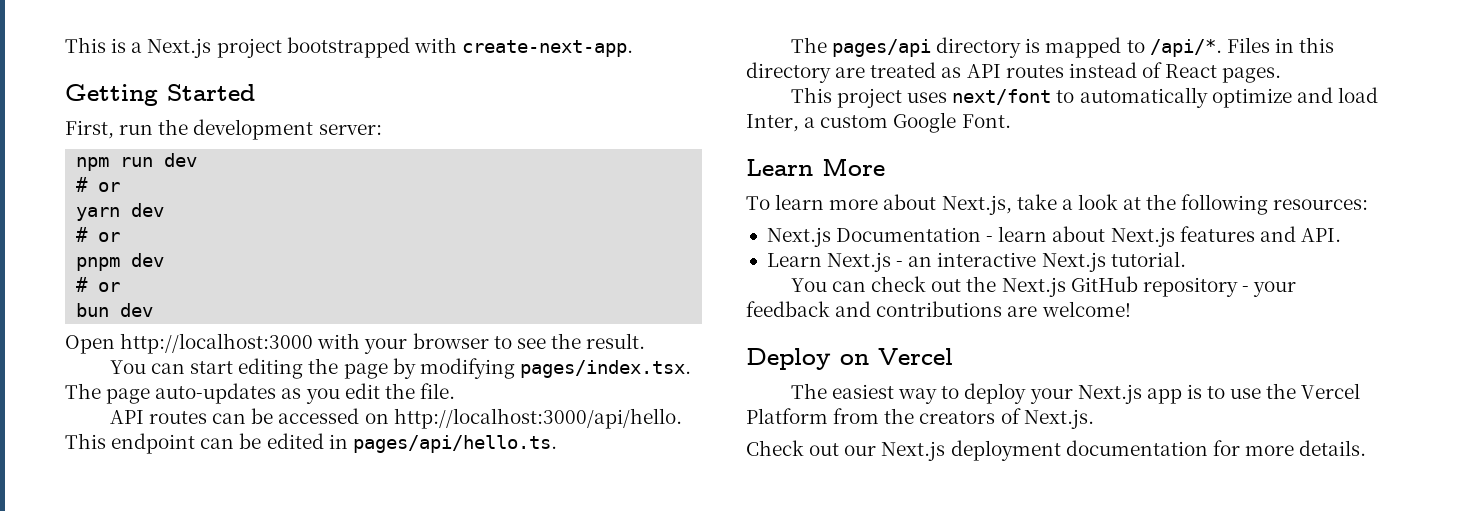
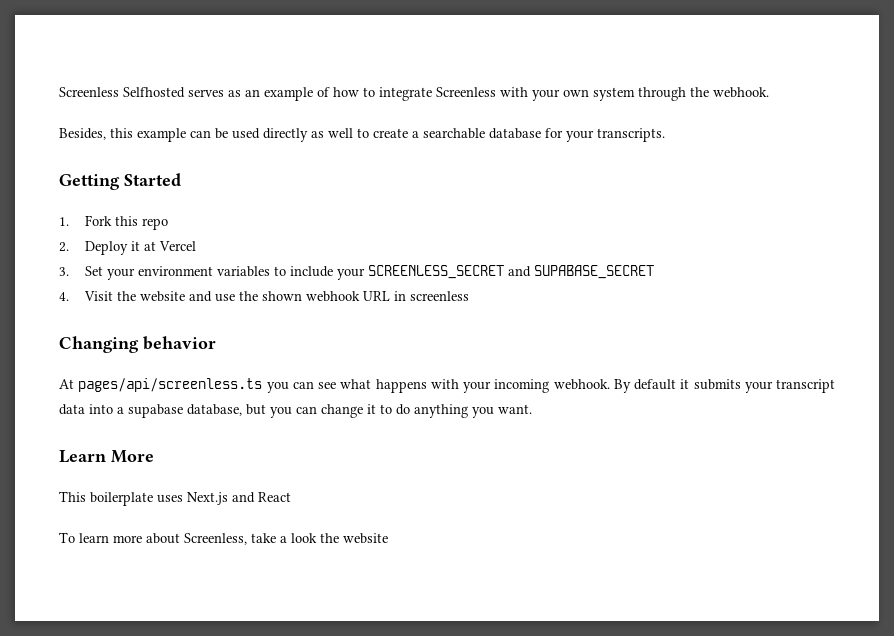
[65,37,633,58] [65,84,255,106] [65,119,382,140] [76,153,198,171] [76,177,121,192] [76,203,165,221] [76,227,121,242] [76,253,165,271] [76,277,121,292] [76,303,154,317] [65,333,646,354] [109,358,691,379] [65,383,455,404] [109,408,682,429] [65,433,557,454] [790,37,1335,58] [746,62,1282,83] [790,87,1378,108] [746,112,1011,133] [746,158,885,176] This is a Next.js project bootstrapped with create-next-app. // Getting Started // First, run the development server: // npm run dev // # or // yarn dev // # or // pnpm dev // # or // bun dev // Open http://localhost:3000 with your browser to see the result. // You can start editing the page by modifying pages/index.tsx. The page auto-updates as you edit the file. // API routes can be accessed on http://localhost:3000/api/hello. This endpoint can be edited in pages/api/hello.ts. // The pages/api directory is mapped to /api/*. Files in this directory are treated as API routes instead of React pages. // This project uses next/font to automatically optimize and load Inter, a custom Google Font. // Learn More -> [59,87,769,101] [59,128,665,142] [59,173,181,190] [59,215,168,230] [59,241,196,255] [59,265,654,280] [59,291,469,302] [59,336,216,353] [59,378,835,393] [59,404,532,418] [59,450,154,463] [59,491,291,506] Screenless Selfhosted serves as an example of how to integrate Screenless with your own system through the webhook. // Besides, this example can be used directly as well to create a searchable database for your transcripts. // Getting Started // 1. Fork this repo // 2. Deploy it at Vercel // 3. Set your environment variables to include your SCREENLESS_SECRET and SUPABASE_SECRET // 4. Visit the website and use the shown webhook URL in screenless // Changing behavior // At pages/api/screenless.ts you can see what happens with your incoming webhook. By default it submits your transcript data into a supabase database, but you can change it to do anything you want. // Learn More // This boilerplate uses Next.js and React
[941,195,1012,215] Next.js, -> [184,533,247,545] Screenless,
[1123,194,1369,215] [766,226,1341,247] [766,251,1186,272] [790,276,1297,297] [746,301,1131,317] [746,348,953,370] [790,383,1361,404] [746,408,1094,429] [746,440,1367,461] at the following resources: // Next.js Documentation - learn about Next.js features and API. // Learn Next.js - an interactive Next.js tutorial. // You can check out the Next.js GitHub repository - your feedback and contributions are welcome! // Deploy on Vercel // The easiest way to deploy your Next.js app is to use the Vercel Platform from the creators of Next.js. // Check out our Next.js deployment documentation for more details. -> [320,533,388,544] the website

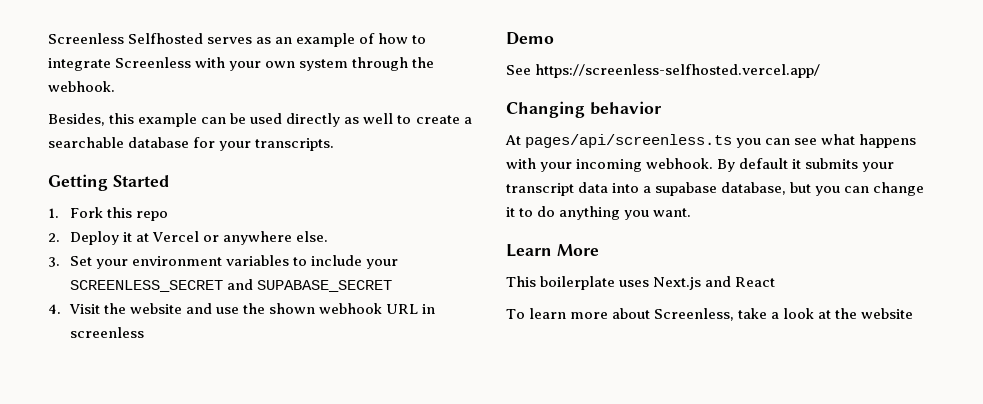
(196, 246) none -> [203,231,329,245] or anywhere else.
(469, 296) none -> [506,32,554,45] [506,64,821,78] // Demo // See https://screenless-selfhosted.vercel.app/
(317, 538) none -> [818,310,832,319] at

